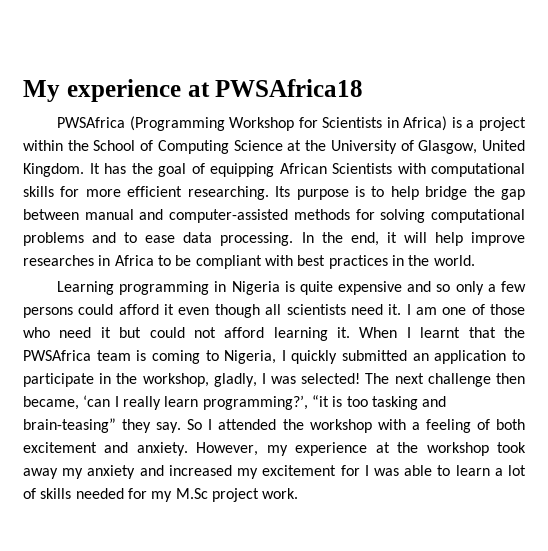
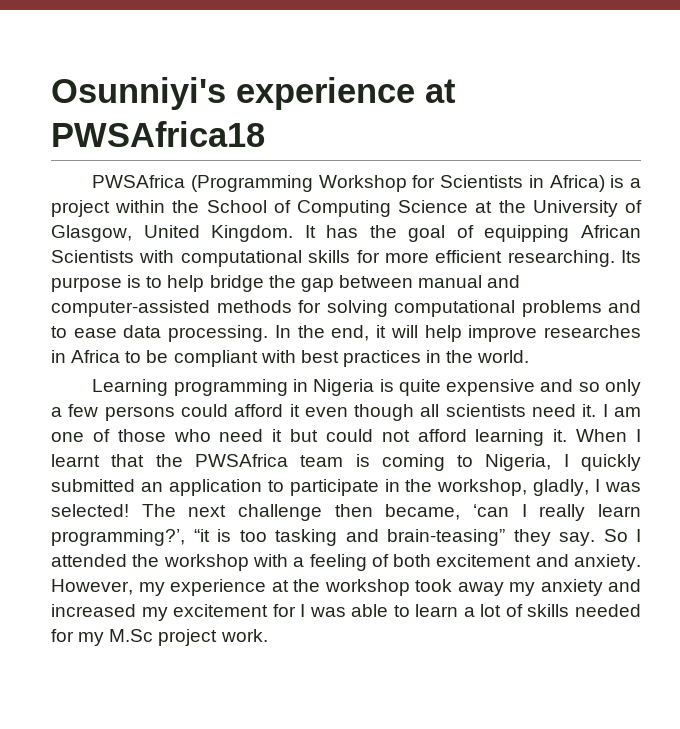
[23,80,60,102] My -> [51,77,226,110] Osunniyi's

